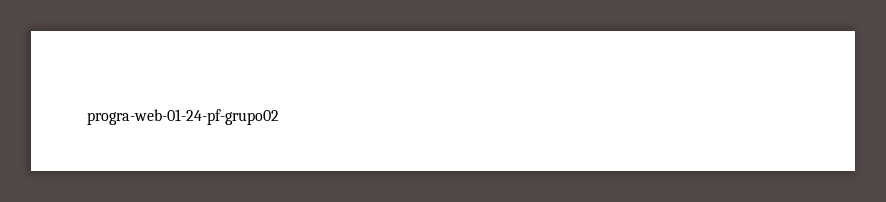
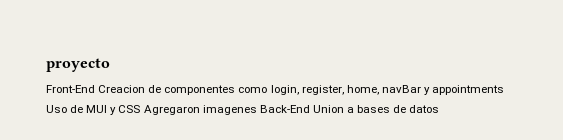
[87,109,279,125] progra-web-01-24-pf-grupo02 -> [46,58,110,72] [46,85,505,95] [46,105,440,115] proyecto // Front-End Creacion de componentes como login, register, home, navBar y appointments Uso de MUI y CSS Agregaron imagenes Back-End Union a bases de datos

